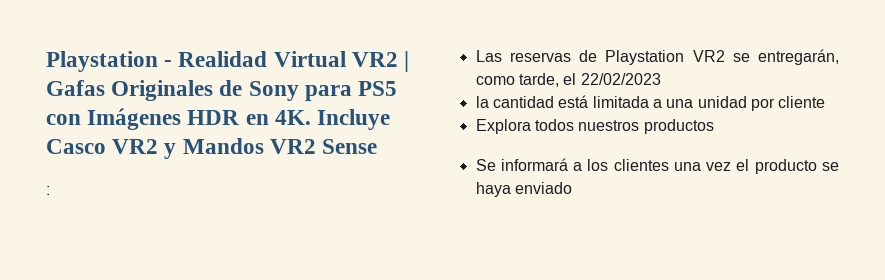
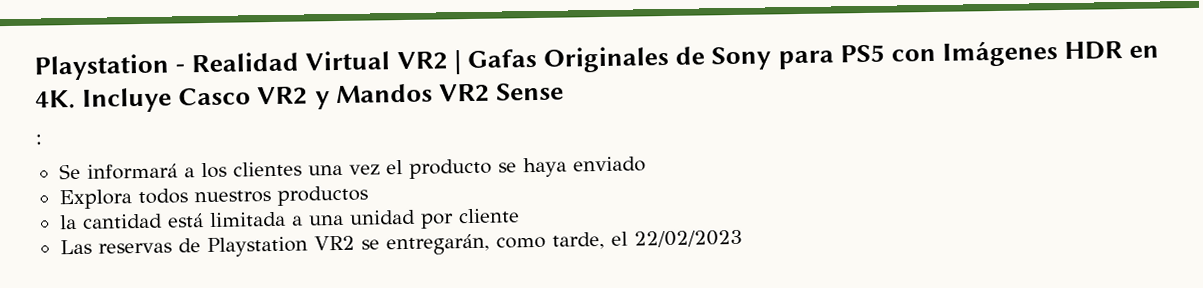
[475,49,839,65] [475,73,661,87] [475,95,826,111] [475,119,714,134] // Las reservas de Playstation VR2 se entregarán, como tarde, el 22/02/2023 // la cantidad está limitada a una unidad por cliente // Explora todos nuestros productos -> (42, 139) none
(572, 188) none -> [58,185,368,210] [59,208,520,230] [59,229,743,258] // Explora todos nuestros productos // la cantidad está limitada a una unidad por cliente // Las reservas de Playstation VR2 se entregarán, como tarde, el 22/02/2023

